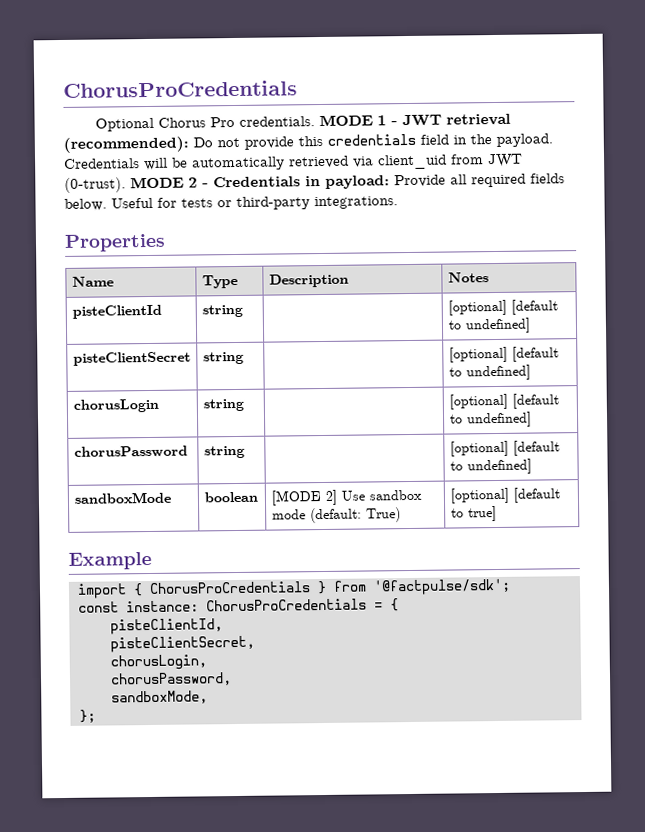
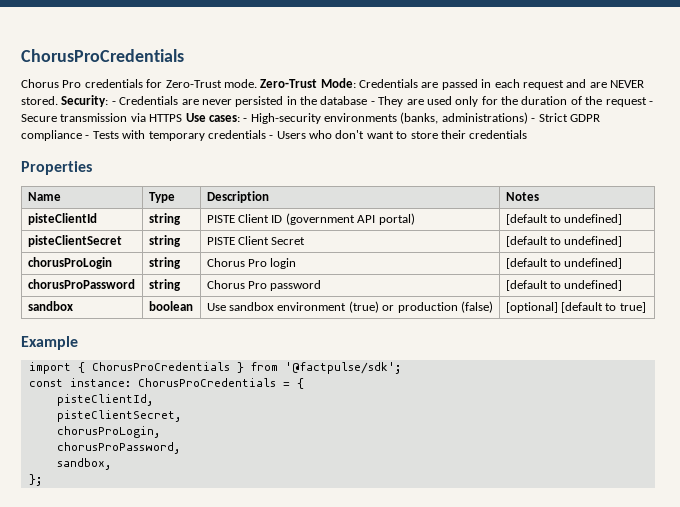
[94,113,511,132] [63,133,553,153] [64,153,523,171] [64,173,565,193] [64,196,398,211] Optional Chorus Pro credentials. MODE 1 - JWT retrieval (recommended): Do not provide this credentials field in the payload. Credentials will be automatically retrieved via client_uid from JWT (0-trust). MODE 2 - Credentials in payload: Provide all required fields below. Useful for tests or third-party integrations. -> [21,78,644,90] [21,95,653,107] [21,112,600,124] [21,130,528,141] Chorus Pro credentials for Zero-Trust mode. Zero-Trust Mode: Credentials are passed in each request and are NEVER stored. Security: - Credentials are never persisted in the database - They are used only for the duration of the request - Secure transmission via HTTPS Use cases: - High-security environments (banks, administrations) - Strict GDPR compliance - Tests with temporary credentials - Users who don't want to store their credentials
[447,299,507,316] | [optional] -> [206,213,415,225] PISTE Client ID (government API portal) |
[448,346,559,363] [448,364,531,381] [72,398,159,413] [202,398,244,412] [448,393,559,410] [448,411,532,428] [73,445,188,458] [203,445,245,459] [449,440,560,457] [449,458,532,475] [73,491,171,504] | [optional] [default to undefined] // chorusLogin | string | | [optional] [default to undefined] // chorusPassword | string | | [optional] [default to undefined] // sandboxMode -> [206,236,306,245] [505,236,623,247] [27,257,112,269] [148,257,181,269] [206,258,297,269] [505,258,623,269] [27,279,135,289] [148,279,181,291] [206,280,322,291] [505,280,623,291] [27,301,73,311] PISTE Client Secret | [default to undefined] // chorusProLogin | string | Chorus Pro login | [default to undefined] // chorusProPassword | string | Chorus Pro password | [default to undefined] // sandbox
[270,489,422,506] [271,507,401,524] [MODE 2] Use sandbox mode (default: True) -> [206,301,493,313] Use sandbox environment (true) or production (false)
[110,654,207,671] [110,672,232,687] [111,690,208,705] chorusLogin, // chorusPassword, // sandboxMode, -> [56,426,160,438] [56,442,180,454] [56,458,111,470] chorusProLogin, // chorusProPassword, // sandbox,

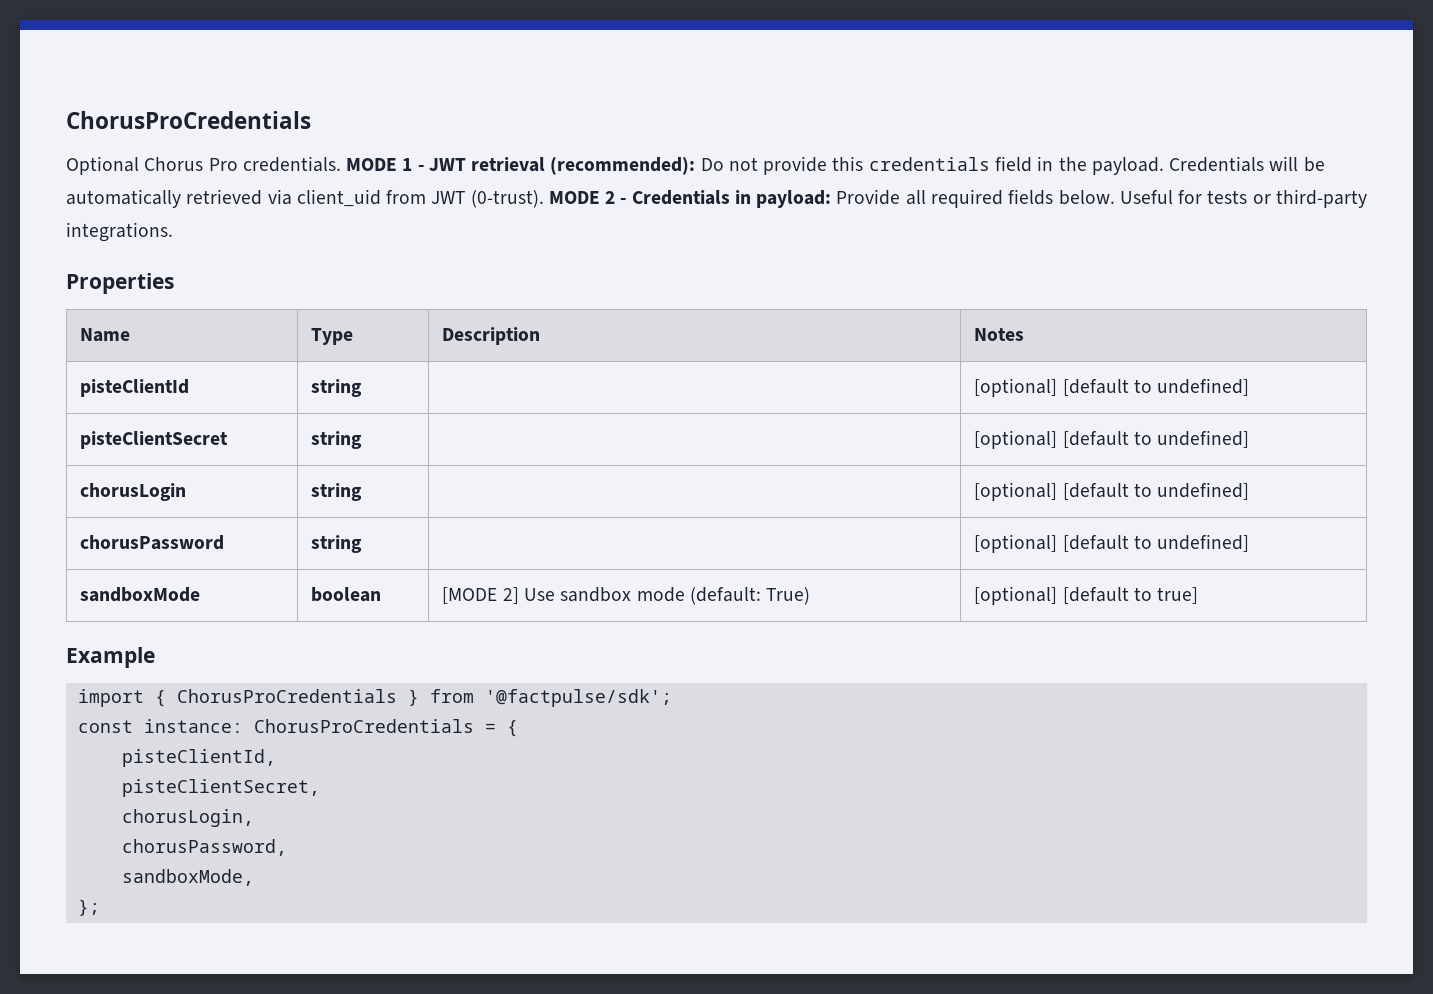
[21,78,644,90] [21,95,653,107] [21,112,600,124] [21,130,528,141] Chorus Pro credentials for Zero-Trust mode. Zero-Trust Mode: Credentials are passed in each request and are NEVER stored. Security: - Credentials are never persisted in the database - They are used only for the duration of the request - Secure transmission via HTTPS Use cases: - High-security environments (banks, administrations) - Strict GDPR compliance - Tests with temporary credentials - Users who don't want to store their credentials -> [66,156,1325,175] [66,189,1367,208] [66,222,173,242] Optional Chorus Pro credentials. MODE 1 - JWT retrieval (recommended): Do not provide this credentials field in the payload. Credentials will be automatically retrieved via client_uid from JWT (0-trust). MODE 2 - Credentials in payload: Provide all required fields below. Useful for tests or third-party integrations.
[206,213,415,225] PISTE Client ID (government API portal) | -> [974,378,1058,397] | [optional]
[206,236,306,245] [505,236,623,247] [27,257,112,269] [148,257,181,269] [206,258,297,269] [505,258,623,269] [27,279,135,289] [148,279,181,291] [206,280,322,291] [505,280,623,291] [27,301,73,311] PISTE Client Secret | [default to undefined] // chorusProLogin | string | Chorus Pro login | [default to undefined] // chorusProPassword | string | Chorus Pro password | [default to undefined] // sandbox -> [974,430,1250,449] [80,483,187,501] [311,483,363,501] [974,482,1250,501] [80,535,225,550] [311,535,363,553] [974,534,1250,553] [80,587,201,602] | [optional] [default to undefined] // chorusLogin | string | | [optional] [default to undefined] // chorusPassword | string | | [optional] [default to undefined] // sandboxMode
[206,301,493,313] Use sandbox environment (true) or production (false) -> [442,587,811,605] [MODE 2] Use sandbox mode (default: True)
[56,426,160,438] [56,442,180,454] [56,458,111,470] chorusProLogin, // chorusProPassword, // sandbox, -> [121,809,254,827] [121,839,287,856] [121,869,254,886] chorusLogin, // chorusPassword, // sandboxMode,

